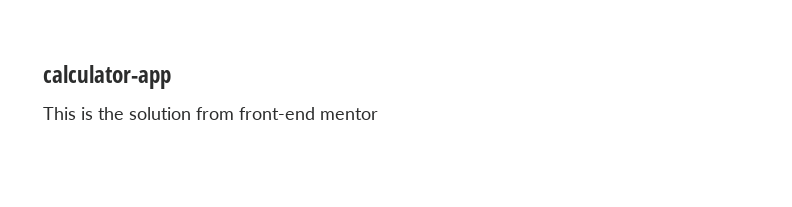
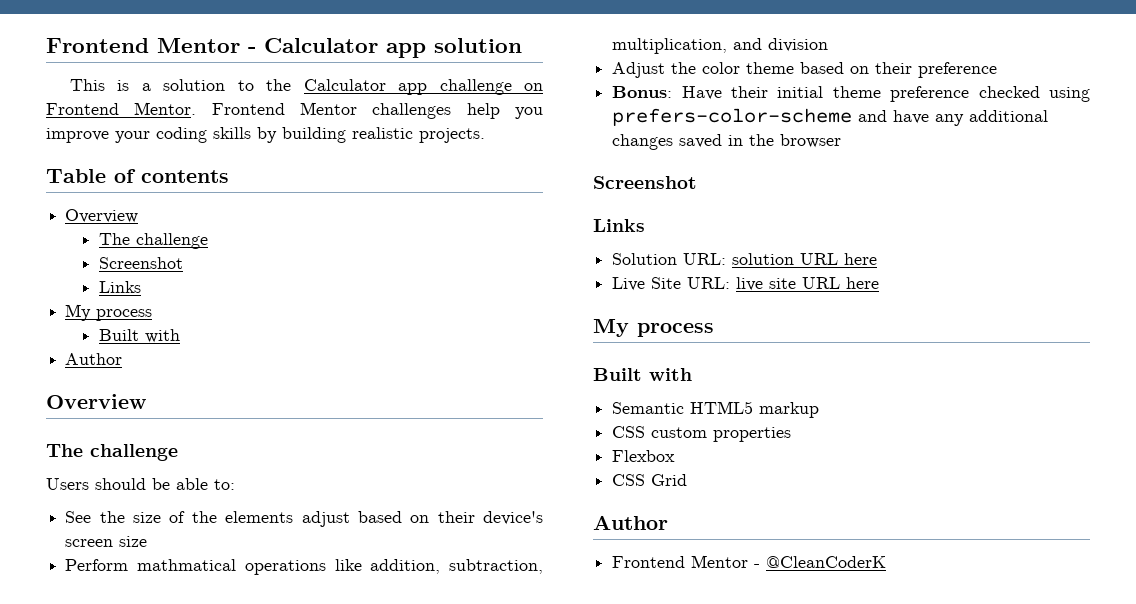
[43,65,171,89] [43,107,378,120] calculator-app // This is the solution from front-end mentor -> [46,38,522,58] [69,79,543,95] [46,102,543,119] [46,127,485,143] [46,169,229,183] [65,209,139,223] [99,233,209,249] [99,257,184,269] [99,281,142,293] [65,304,153,321] [99,329,181,343] [65,353,123,365] [46,394,146,409] [46,444,178,461] [46,478,235,490] [65,511,543,527] [65,536,148,547] [65,559,543,575] [612,38,829,54] [612,62,998,78] [612,86,1090,102] [612,108,1049,126] [612,134,842,150] [593,176,697,189] [593,219,645,232] [612,253,878,265] [612,277,880,291] [593,319,714,337] [593,368,692,381] [612,401,820,418] [612,426,792,442] [612,450,676,462] [612,474,688,486] [593,515,668,530] [612,555,887,568] Frontend Mentor - Calculator app solution // This is a solution to the Calculator app challenge on Frontend Mentor. Frontend Mentor challenges help you improve your coding skills by building realistic projects. // Table of contents // Overview // The challenge // Screenshot // Links // My process // Built with // Author // Overview // The challenge // Users should be able to: // See the size of the elements adjust based on their device's screen size // Perform mathmatical operations like addition, subtraction, multiplication, and division // Adjust the color theme based on their preference // Bonus: Have their initial theme preference checked using prefers-color-scheme and have any additional changes saved in the browser // Screenshot // Links // Solution URL: solution URL here // Live Site URL: live site URL here // My process // Built with // Semantic HTML5 markup // CSS custom properties // Flexbox // CSS Grid // Author // Frontend Mentor - @CleanCoderK

